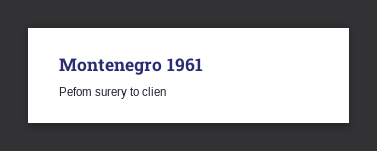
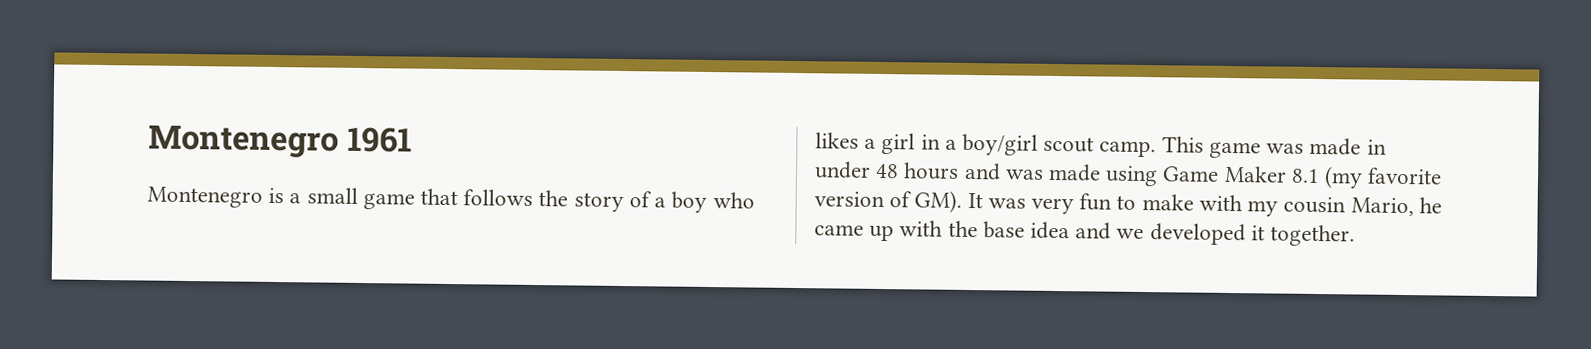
[59,87,167,99] Pefom surery to clien -> [147,186,755,213] [815,132,1387,159] [814,161,1443,189] [814,190,1442,217] [814,220,1356,247] Montenegro is a small game that follows the story of a boy who likes a girl in a boy/girl scout camp. This game was made in under 48 hours and was made using Game Maker 8.1 (my favorite version of GM). It was very fun to make with my cousin Mario, he came up with the base idea and we developed it together.

